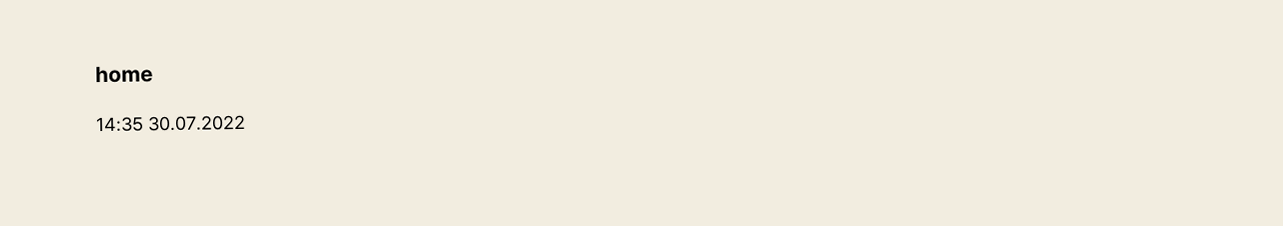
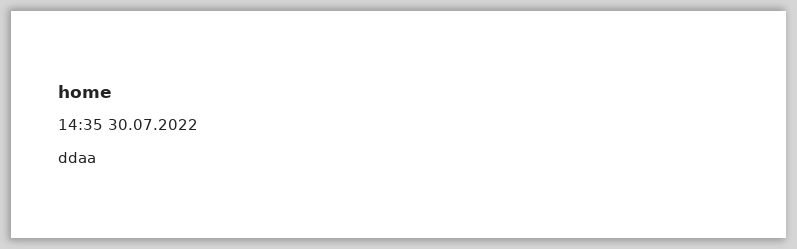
(246, 123) none -> [58,152,96,163] // ddaa

